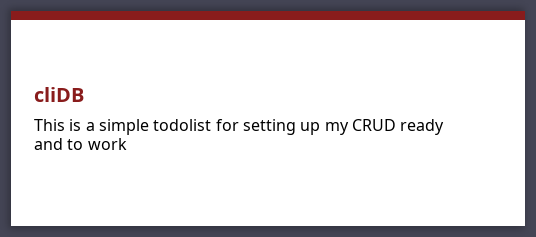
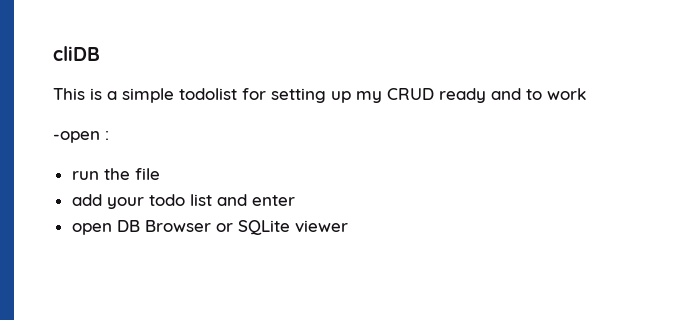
(127, 144) none -> [53,131,109,143] [71,168,160,180] [71,194,295,209] [71,220,348,235] // -open : // run the file // add your todo list and enter // open DB Browser or SQLite viewer

